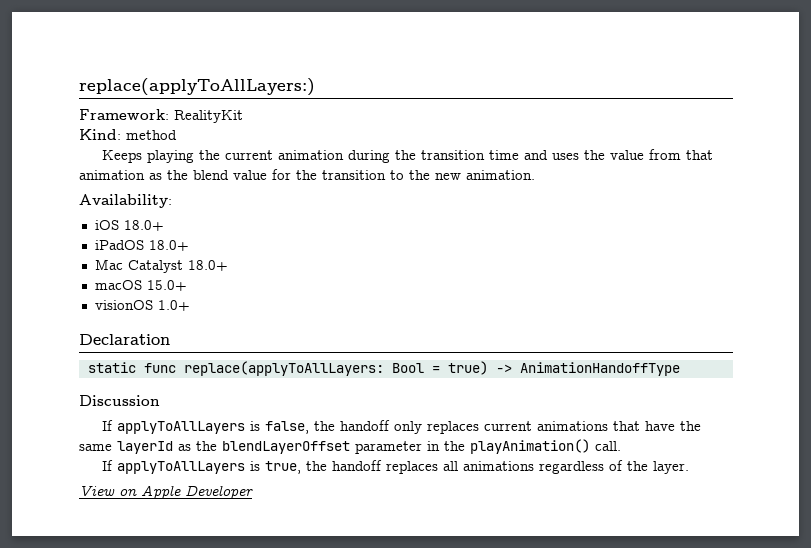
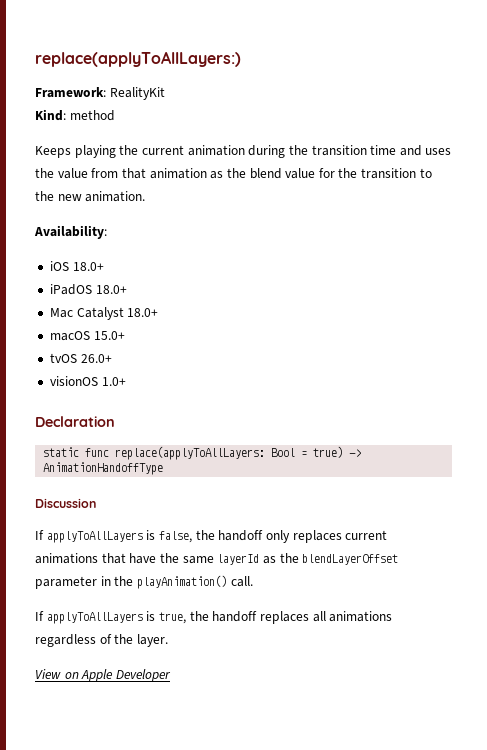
(187, 285) none -> [49,353,112,363] // tvOS 26.0+

